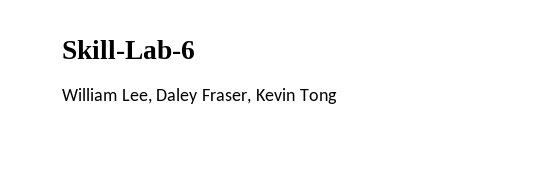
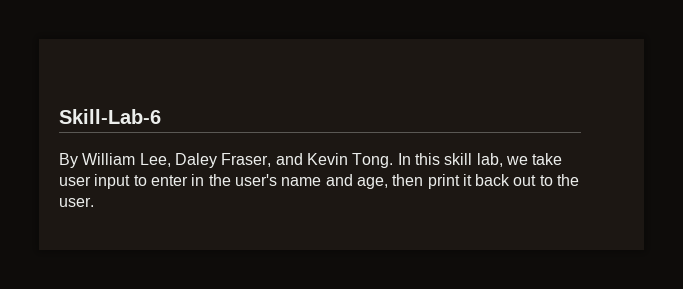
(195, 49) none -> [59,153,78,168] By
[255,88,337,104] Kevin Tong -> [275,153,563,168] [59,174,580,189] [59,197,94,207] and Kevin Tong. In this skill lab, we take user input to enter in the user's name and age, then print it back out to the user.

